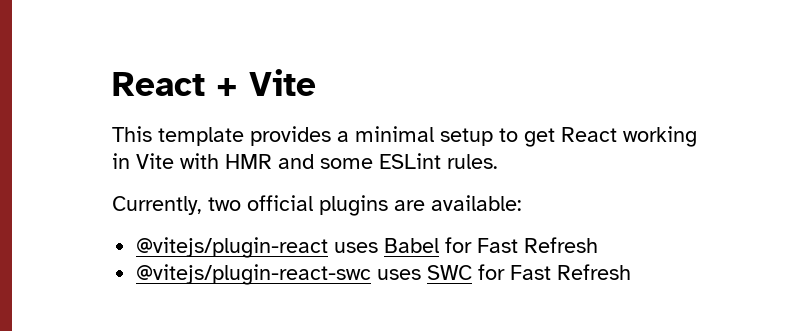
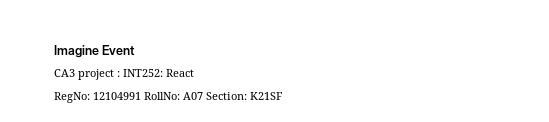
[112,69,316,96] [112,126,697,147] [112,153,498,169] [112,195,522,216] [136,237,599,258] [136,264,632,285] React + Vite // This template provides a minimal setup to get React working in Vite with HMR and some ESLint rules. // Currently, two official plugins are available: // @vitejs/plugin-react uses Babel for Fast Refresh // @vitejs/plugin-react-swc uses SWC for Fast Refresh -> [54,45,136,58] [54,69,194,80] [54,92,283,103] Imagine Event // CA3 project : INT252: React // RegNo: 12104991 RollNo: A07 Section: K21SF

